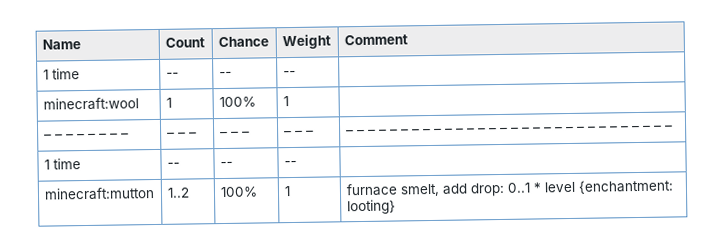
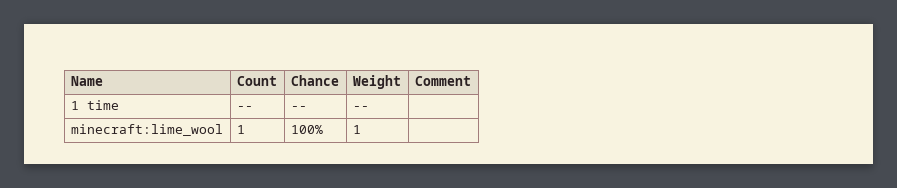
[42,97,139,111] minecraft:wool -> [70,124,223,136] minecraft:lime_wool
[43,133,129,140] [166,132,197,138] [219,131,250,138] [283,130,314,137] [345,125,673,136] [43,158,81,170] [166,162,180,168] [219,161,233,168] [283,160,297,167] [43,187,155,201] [166,187,190,198] [219,186,258,198] [283,186,291,197] [345,179,674,197] [346,199,396,215] // – – – – – – – – | – – – | – – – | – – – | – – – – – – – – – – – – – – – – – – – – – – – – – – – – – – // 1 time | -- | -- | -- | // minecraft:mutton | 1..2 | 100% | 1 | furnace smelt, add drop: 0..1 * level {enchantment: looting} -> (361, 129) none

